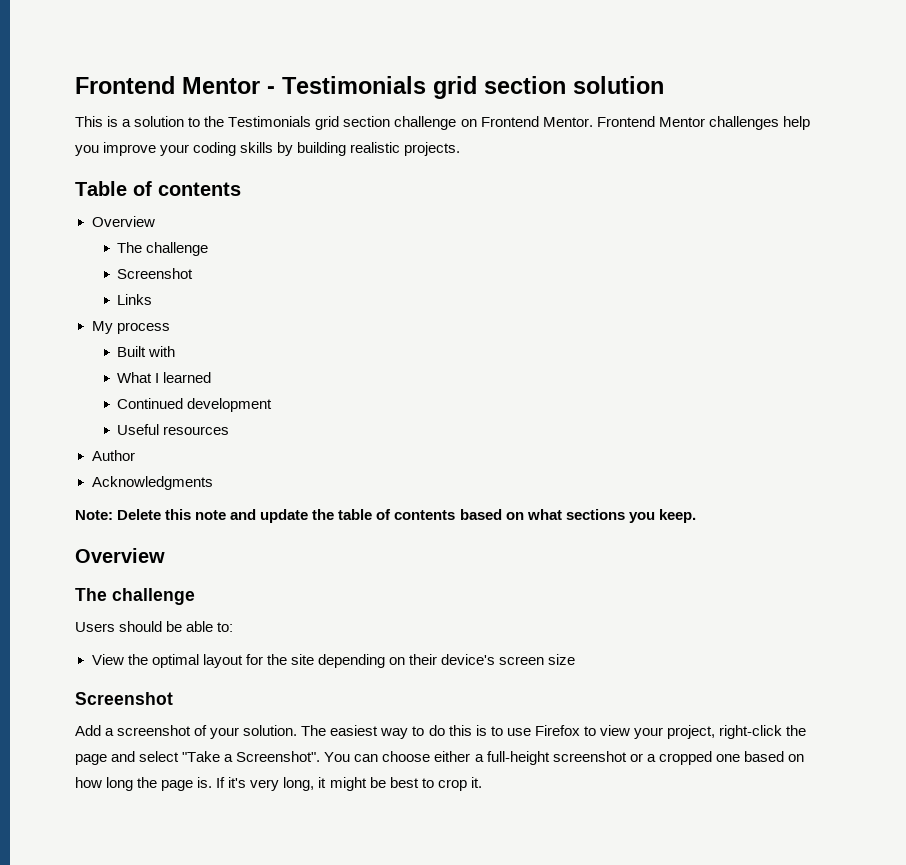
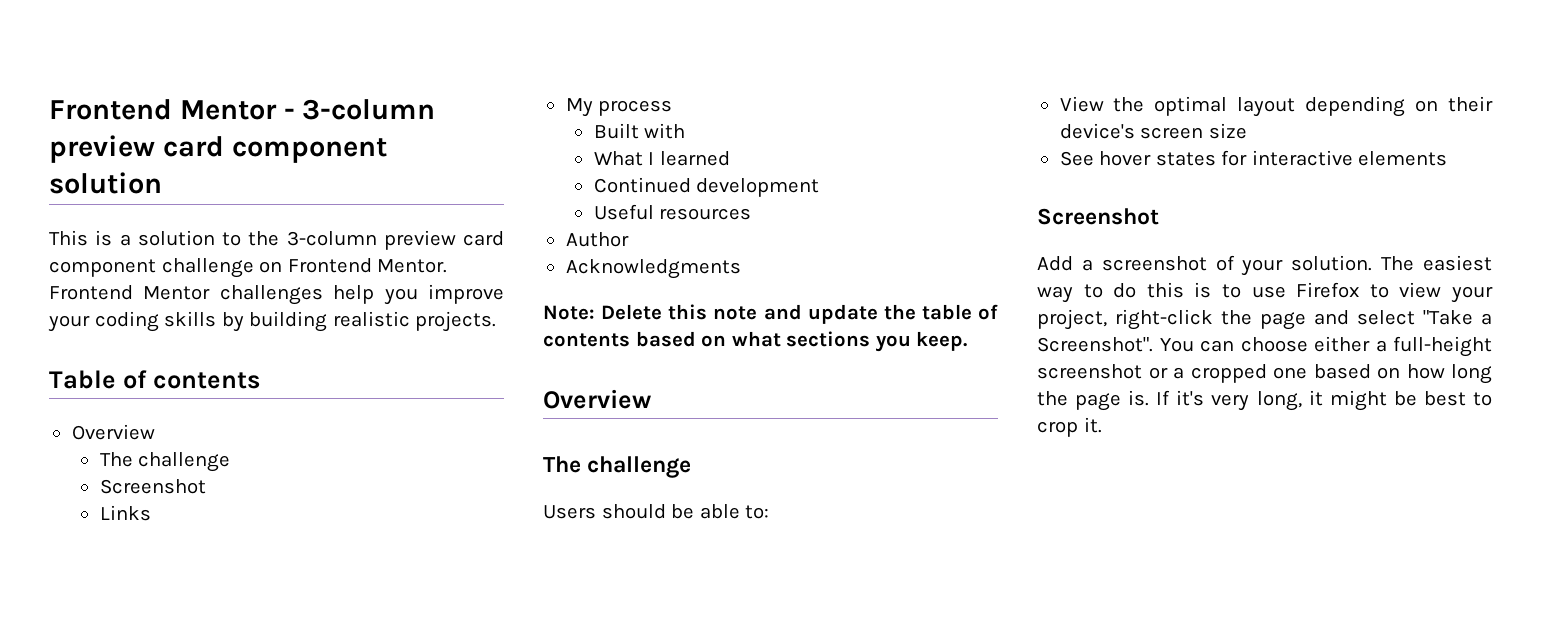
[282,76,566,99] Testimonials grid section -> [302,99,436,120] [49,135,387,163] 3-column preview card component
[228,116,391,130] Testimonials grid section -> [286,230,504,250] [49,259,156,277] 3-column preview card component
[245,654,314,665] for the site -> (1296, 107) none
(576, 659) none -> [1059,150,1448,166] // See hover states for interactive elements

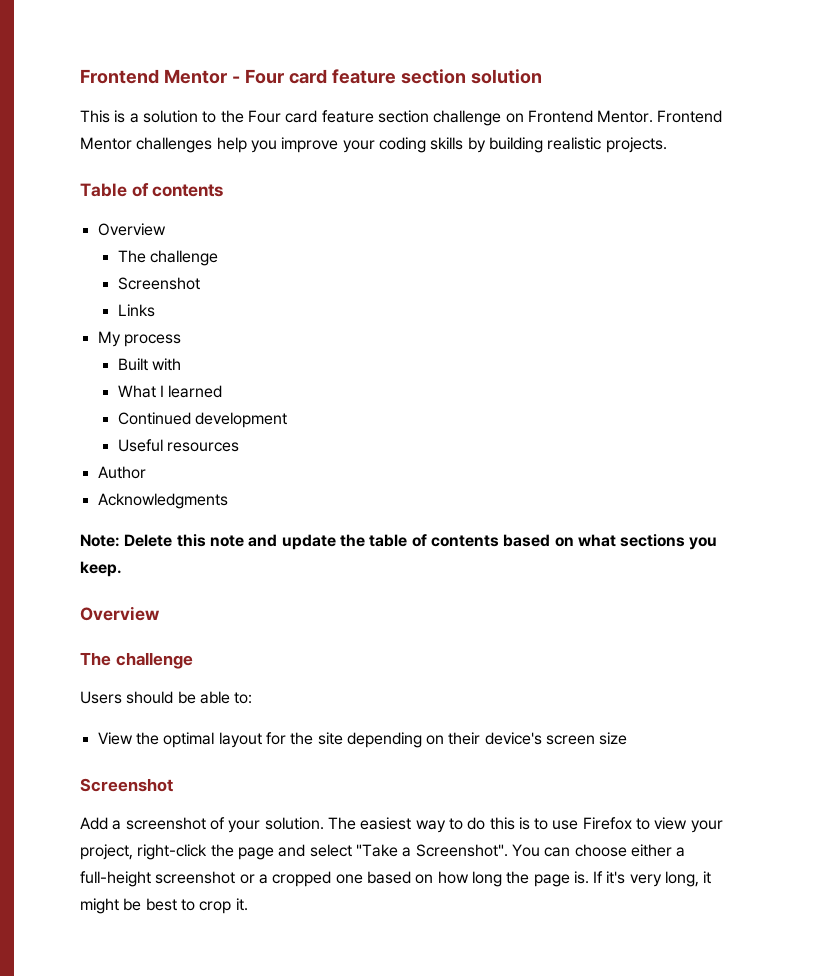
[302,99,436,120] [49,135,387,163] 3-column preview card component -> [244,69,466,84] Four card feature section
[286,230,504,250] [49,259,156,277] 3-column preview card component -> [247,110,429,123] Four card feature section
(1296, 107) none -> [265,732,343,745] for the site
[1059,150,1448,166] // See hover states for interactive elements -> (628, 738) none

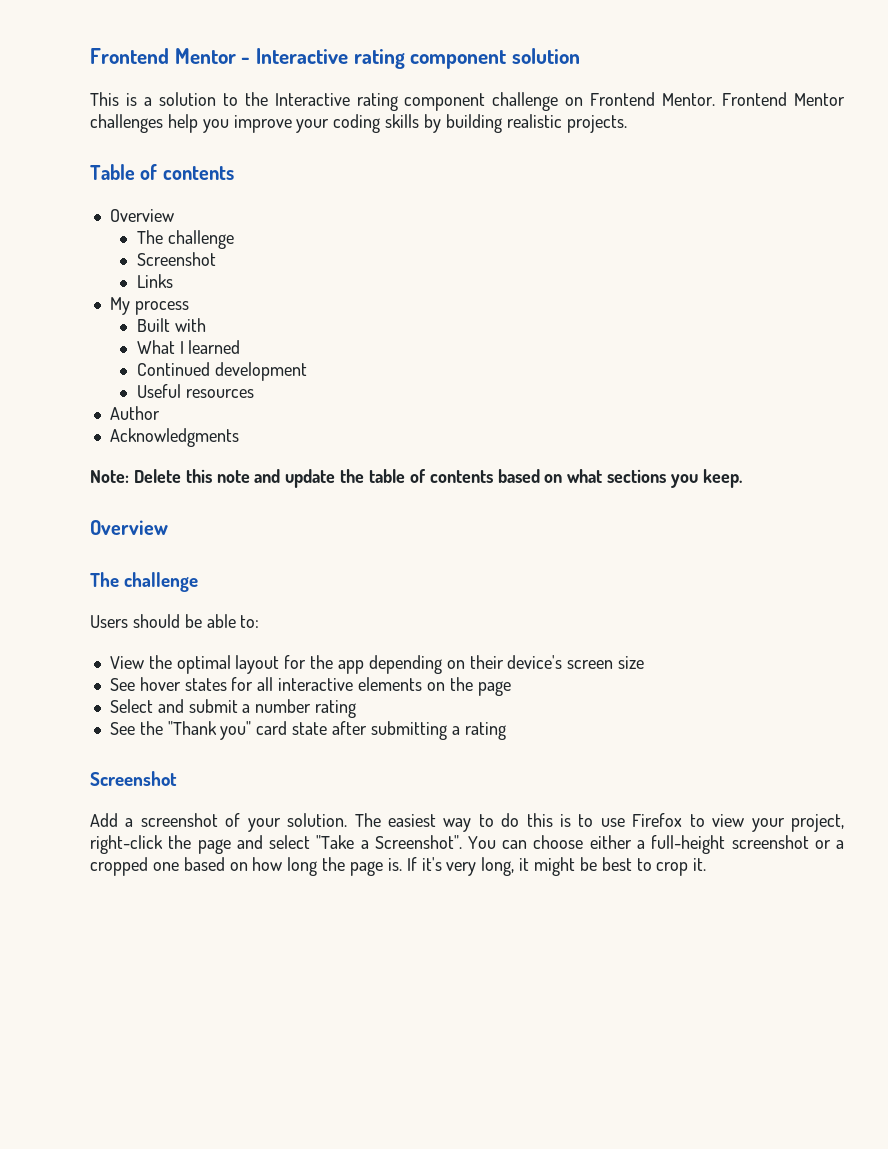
[244,69,466,84] Four card feature section -> [256,48,507,69] Interactive rating component
[247,110,429,123] Four card feature section -> [274,93,486,111] Interactive rating component
[317,732,343,745] site -> [337,660,364,674] app
(628, 738) none -> [109,677,511,696] [109,699,357,718] [109,721,506,740] // See hover states for all interactive elements on the page // Select and submit a number rating // See the "Thank you" card state after submitting a rating

